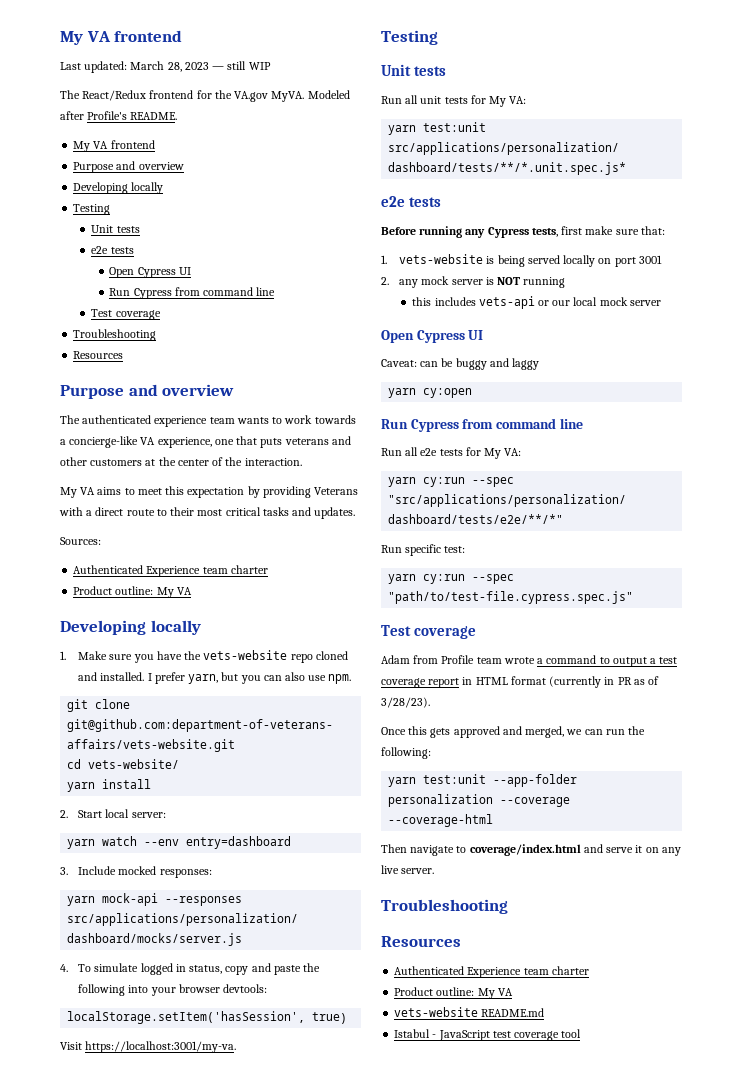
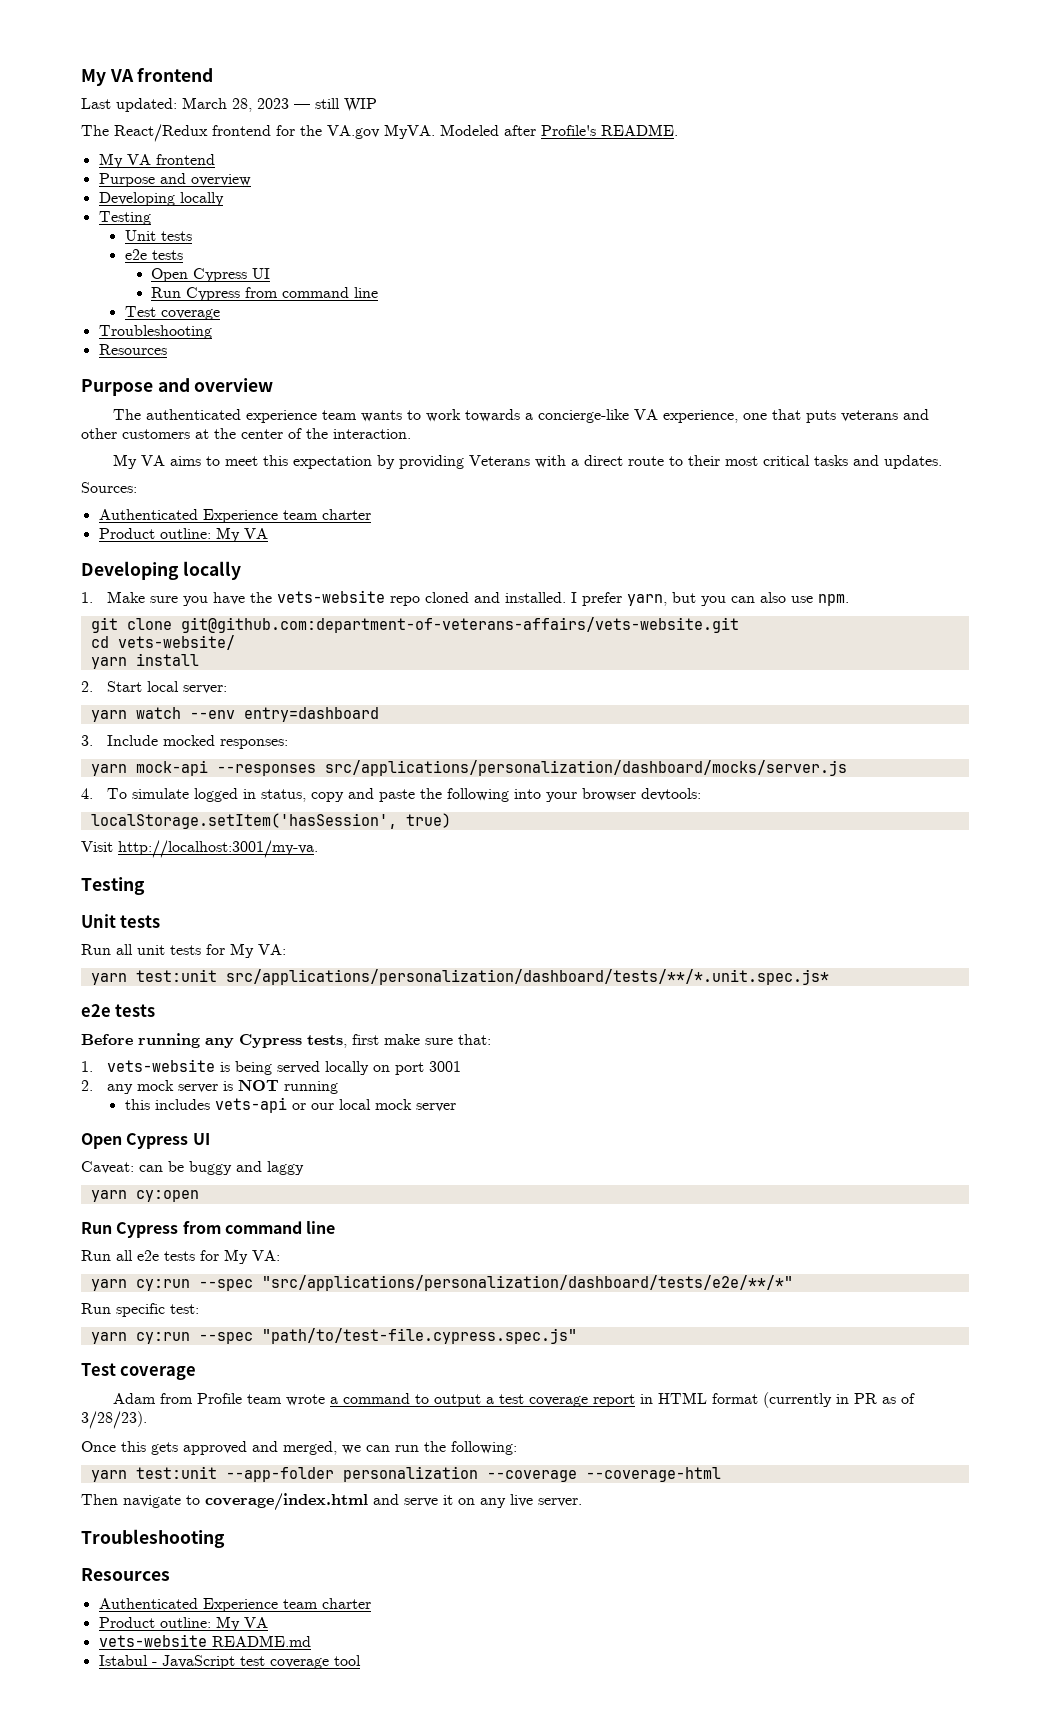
[85,1041,237,1053] https://localhost:3001/my-va. -> [118,840,318,858] http://localhost:3001/my-va.

